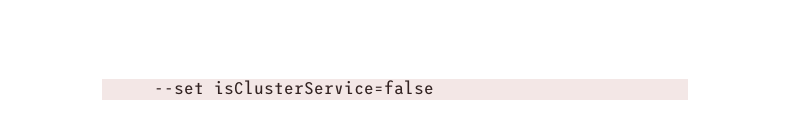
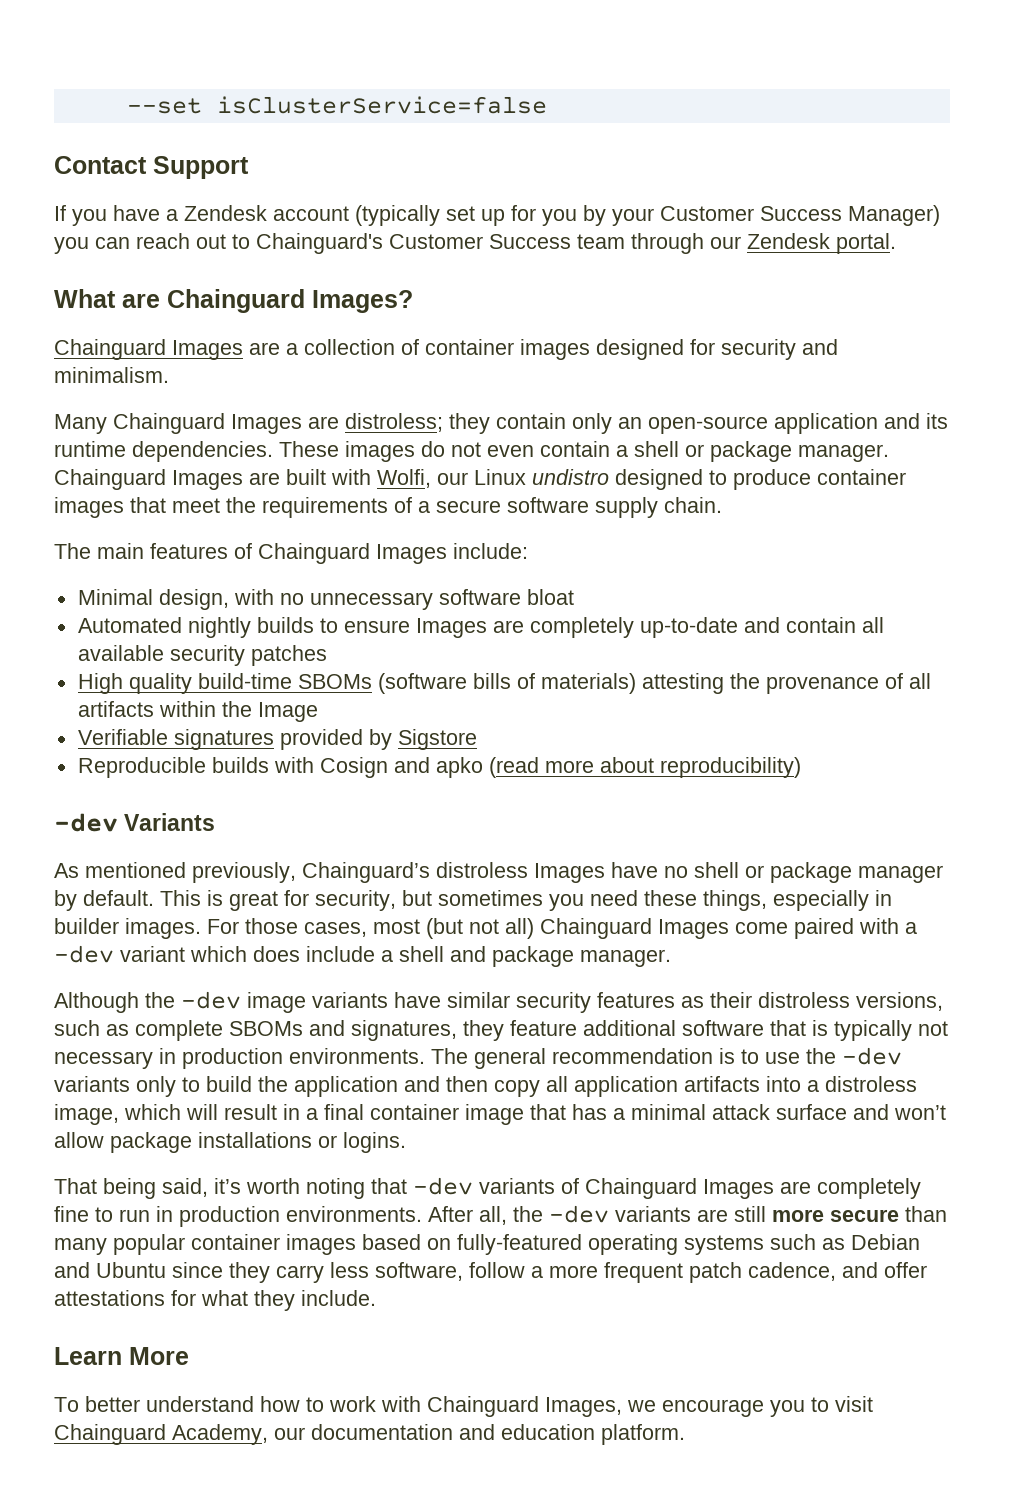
(434, 87) none -> [54,156,249,179] [54,205,940,226] [54,233,896,254] [54,289,413,313] [54,339,838,360] [54,367,169,383] [54,413,948,434] [54,441,889,462] [54,469,906,490] [54,497,722,518] [54,543,528,564] [77,589,574,610] [77,617,884,638] [77,645,327,666] [77,673,931,694] [77,701,318,722] [77,729,477,750] [77,757,801,778] [54,813,216,832] [54,862,943,883] [54,890,892,911] [54,918,917,939] [54,945,671,967] [54,991,943,1013] [54,1020,948,1041] [54,1047,902,1069] [54,1076,917,1097] [54,1104,946,1125] [54,1132,406,1153] [54,1177,921,1199] [54,1205,947,1227] [54,1234,920,1255] [54,1262,927,1283] [54,1290,376,1311] [54,1347,189,1365] [54,1396,873,1417] [54,1424,685,1445] // Contact Support // If you have a Zendesk account (typically set up for you by your Customer Success Manager) you can reach out to Chainguard's Customer Success team through our Zendesk portal. // What are Chainguard Images? // Chainguard Images are a collection of container images designed for security and minimalism. // Many Chainguard Images are distroless; they contain only an open-source application and its runtime dependencies. These images do not even contain a shell or package manager. Chainguard Images are built with Wolfi, our Linux undistro designed to produce container images that meet the requirements of a secure software supply chain. // The main features of Chainguard Images include: // Minimal design, with no unnecessary software bloat // Automated nightly builds to ensure Images are completely up-to-date and contain all available security patches // High quality build-time SBOMs (software bills of materials) attesting the provenance of all artifacts within the Image // Verifiable signatures provided by Sigstore // Reproducible builds with Cosign and apko (read more about reproducibility) // -dev Variants // As mentioned previously, Chainguard’s distroless Images have no shell or package manager by default. This is great for security, but sometimes you need these things, especially in builder images. For those cases, most (but not all) Chainguard Images come paired with a -dev variant which does include a shell and package manager. // Although the -dev image variants have similar security features as their distroless versions, such as complete SBOMs and signatures, they feature additional software that is typically not necessary in production environments. The general recommendation is to use the -dev variants only to build the application and then copy all application artifacts into a distroless image, which will result in a final container image that has a minimal attack surface and won’t allow package installations or logins. // That being said, it’s worth noting that -dev variants of Chainguard Images are completely fine to run in production environments. After all, the -dev variants are still more secure than many popular container images based on fully-featured operating systems such as Debian and Ubuntu since they carry less software, follow a more frequent patch cadence, and offer attestations for what they include. // Learn More // To better understand how to work with Chainguard Images, we encourage you to visit Chainguard Academy, our documentation and education platform.

